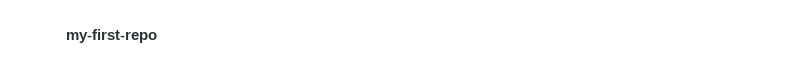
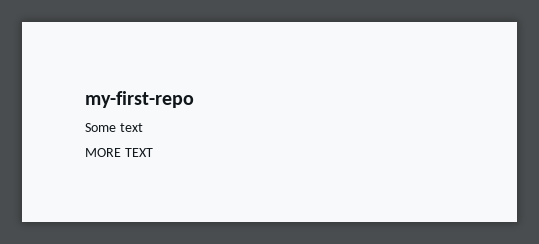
(157, 36) none -> [85,123,143,132] [85,148,153,157] // Some text // MORE TEXT

